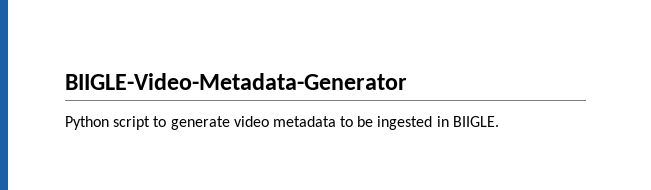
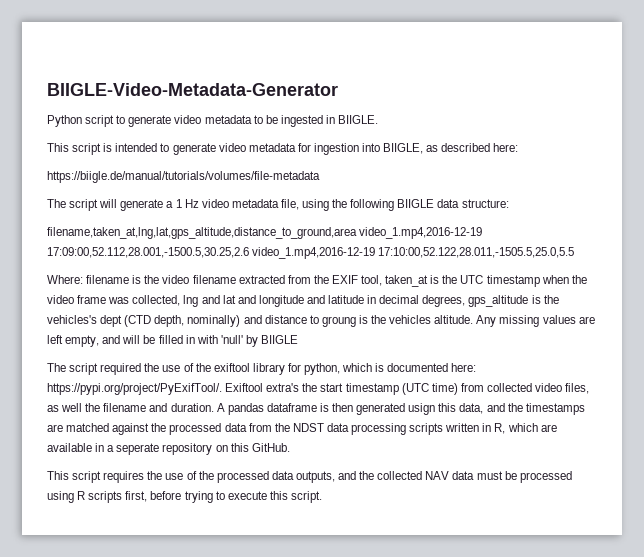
(499, 121) none -> [47,143,519,155] [47,171,320,183] [47,199,509,211] [47,227,483,239] [47,247,575,259] [47,275,587,287] [47,295,559,307] [47,315,595,327] [47,335,299,347] [47,363,477,375] [47,383,590,395] [47,403,585,415] [47,423,557,435] [47,443,290,455] [47,471,572,483] [47,491,322,503] // This script is intended to generate video metadata for ingestion into BIIGLE, as described here: // https://biigle.de/manual/tutorials/volumes/file-metadata // The script will generate a 1 Hz video metadata file, using the following BIIGLE data structure: // filename,taken_at,lng,lat,gps_altitude,distance_to_ground,area video_1.mp4,2016-12-19 17:09:00,52.112,28.001,-1500.5,30.25,2.6 video_1.mp4,2016-12-19 17:10:00,52.122,28.011,-1505.5,25.0,5.5 // Where: filename is the video filename extracted from the EXIF tool, taken_at is the UTC timestamp when the video frame was collected, lng and lat and longitude and latitude in decimal degrees, gps_altitude is the vehicles's dept (CTD depth, nominally) and distance to groung is the vehicles altitude. Any missing values are left empty, and will be filled in with 'null' by BIIGLE // The script required the use of the exiftool library for python, which is documented here: https://pypi.org/project/PyExifTool/. Exiftool extra's the start timestamp (UTC time) from collected video files, as well the filename and duration. A pandas dataframe is then generated usign this data, and the timestamps are matched against the processed data from the NDST data processing scripts written in R, which are available in a seperate repository on this GitHub. // This script requires the use of the processed data outputs, and the collected NAV data must be processed using R scripts first, before trying to execute this script.

